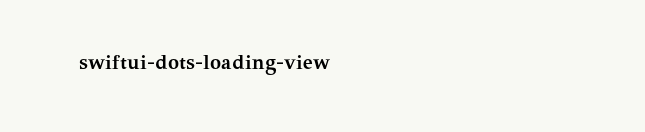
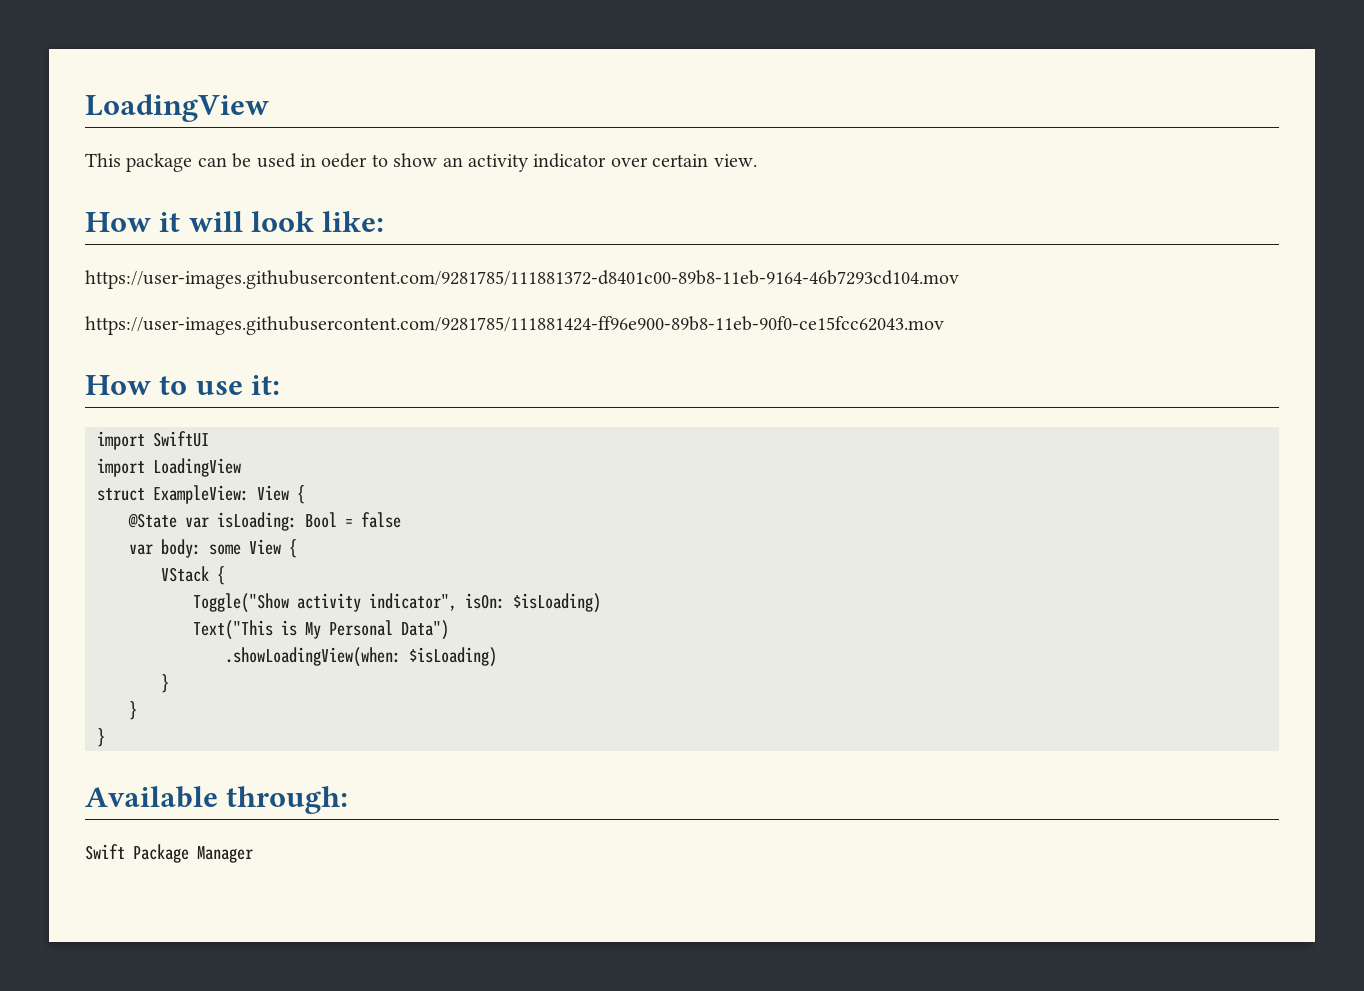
[79,55,330,75] swiftui-dots-loading-view -> [85,94,269,122] [85,153,757,172] [85,211,385,232] [85,270,959,289] [85,316,944,335] [85,375,281,395] [97,431,209,450] [97,458,241,477] [97,485,305,504] [128,512,401,531] [129,539,297,558] [161,566,225,585] [193,593,601,613] [193,620,449,640] [225,647,497,667] [161,674,169,693] [129,701,137,720] [97,728,105,747] [85,786,349,814] [85,844,253,863] LoadingView // This package can be used in oeder to show an activity indicator over certain view. // How it will look like: // https://user-images.githubusercontent.com/9281785/111881372-d8401c00-89b8-11eb-9164-46b7293cd104.mov // https://user-images.githubusercontent.com/9281785/111881424-ff96e900-89b8-11eb-90f0-ce15fcc62043.mov // How to use it: // import SwiftUI // import LoadingView // struct ExampleView: View { // @State var isLoading: Bool = false // var body: some View { // VStack { // Toggle("Show activity indicator", isOn: $isLoading) // Text("This is My Personal Data") // .showLoadingView(when: $isLoading) // } // } // } // Available through: // Swift Package Manager

